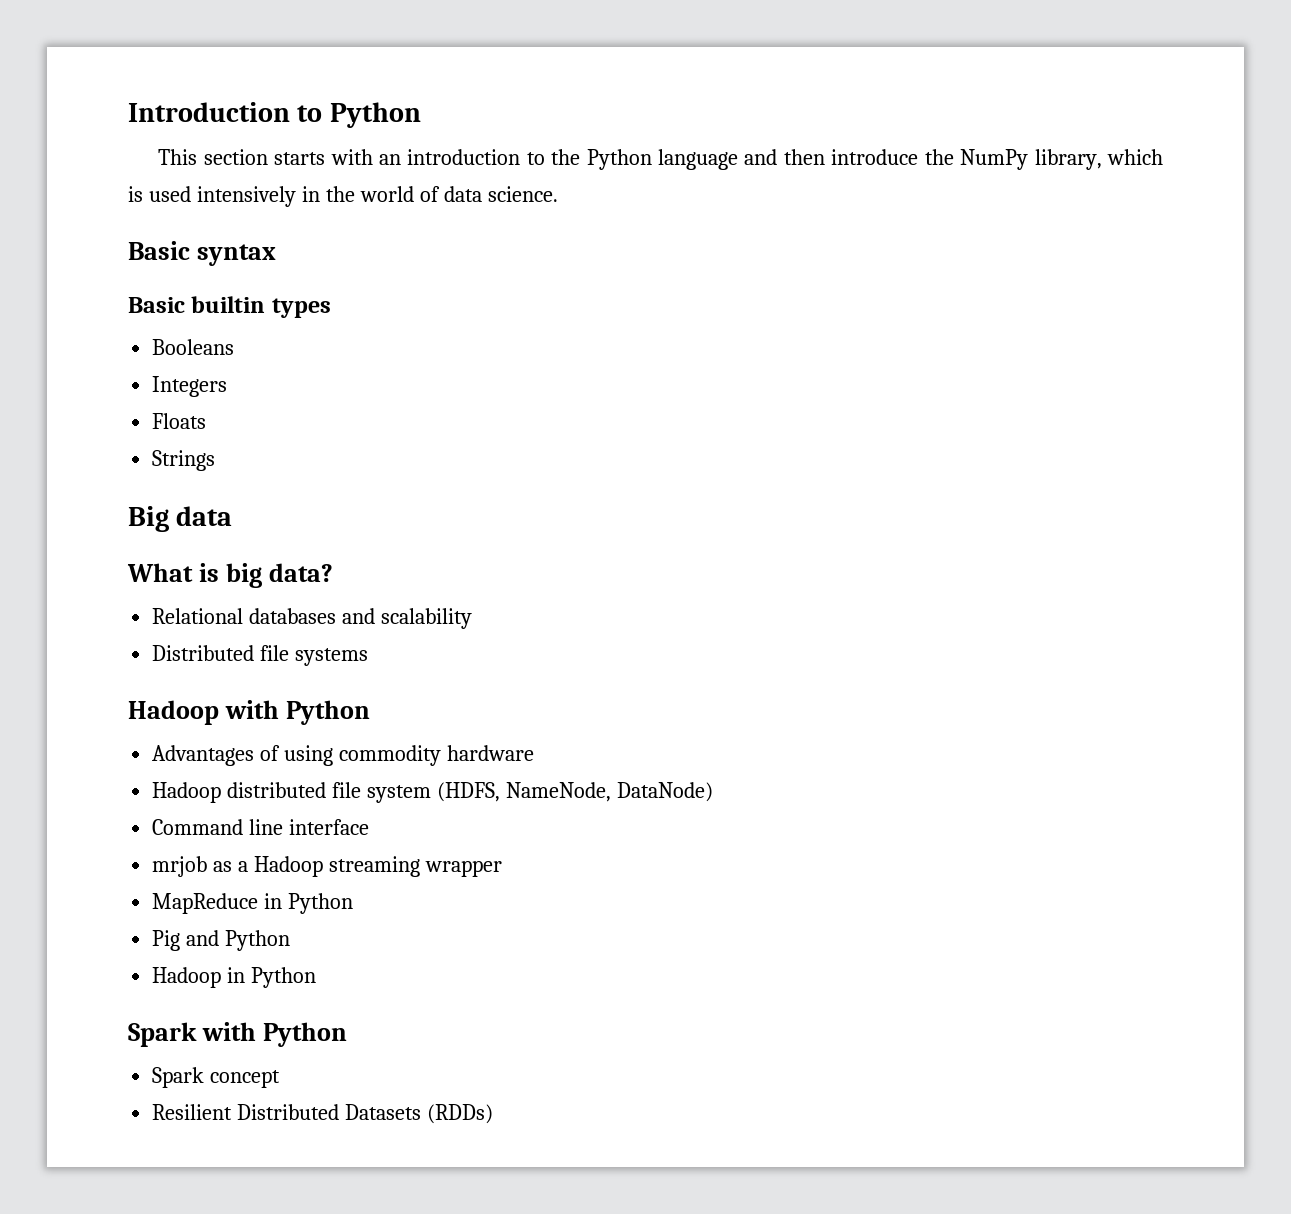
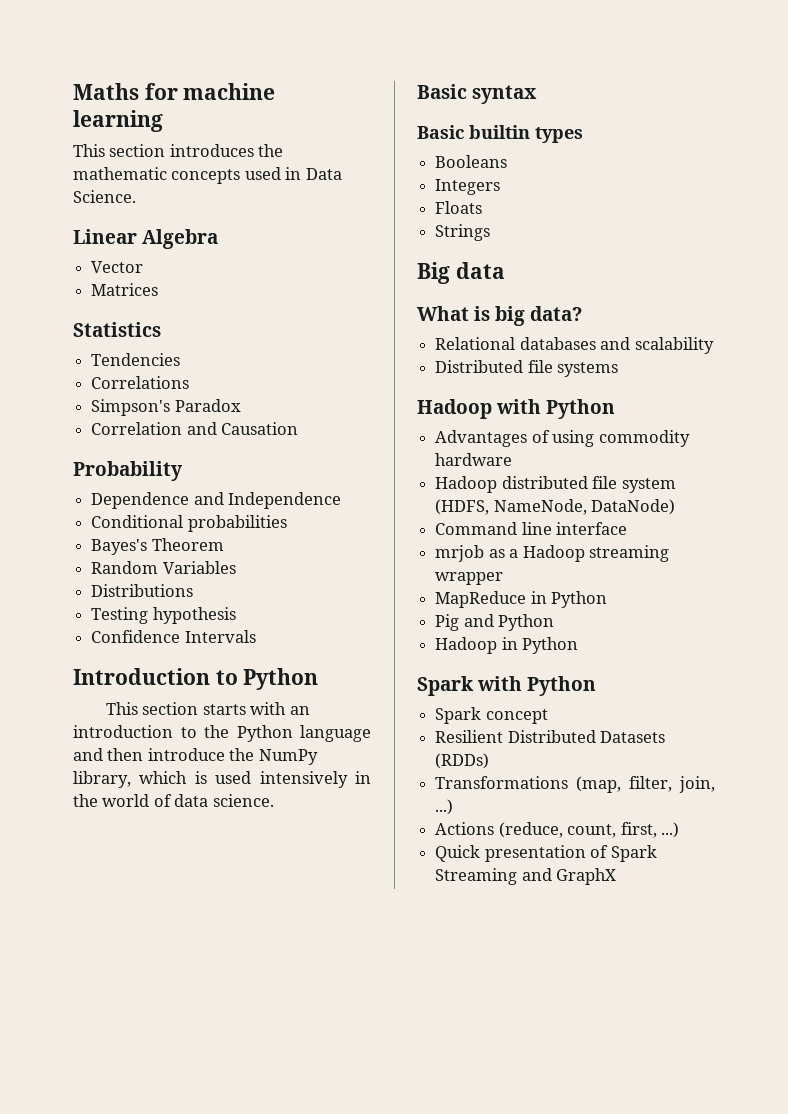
(128, 112) none -> [73,83,276,100] [73,110,163,132] [73,144,284,157] [73,167,342,184] [73,190,136,203] [73,229,219,249] [91,261,144,273] [91,283,159,296] [73,322,161,337] [91,353,181,366] [91,376,190,389] [91,399,241,416] [91,422,299,435] [73,461,182,481] [91,492,342,509] [91,515,287,532] [91,538,224,555] [91,561,236,574] [91,584,194,597] [91,607,236,624] [91,630,256,643] Maths for machine learning // This section introduces the mathematic concepts used in Data Science. // Linear Algebra // Vector // Matrices // Statistics // Tendencies // Correlations // Simpson's Paradox // Correlation and Causation // Probability // Dependence and Independence // Conditional probabilities // Bayes's Theorem // Random Variables // Distributions // Testing hypothesis // Confidence Intervals //
(494, 1114) none -> [435,776,715,793] [435,799,454,815] [435,822,679,838] [435,845,657,862] [435,868,617,885] // Transformations (map, filter, join, ...) // Actions (reduce, count, first, ...) // Quick presentation of Spark Streaming and GraphX

